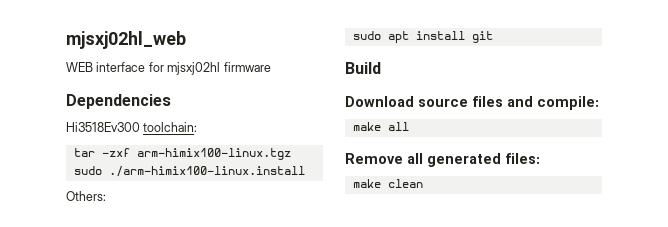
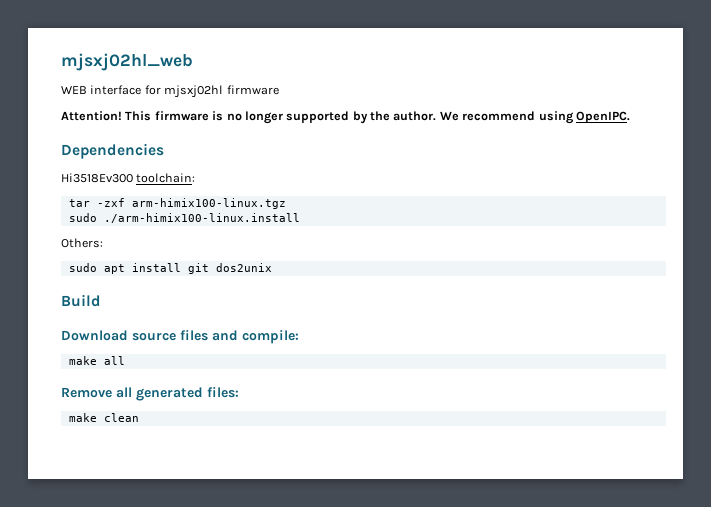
(271, 67) none -> [61,111,630,124] // Attention! This firmware is no longer supported by the author. We recommend using OpenIPC.
(493, 37) none -> [215,263,272,272] dos2unix

